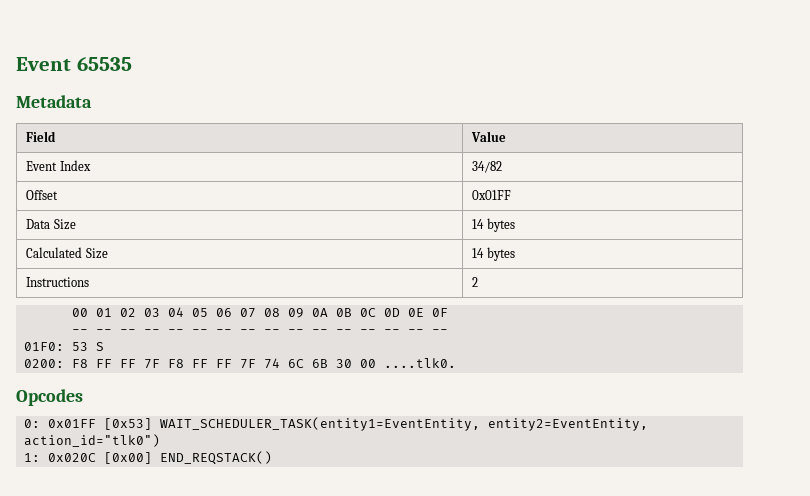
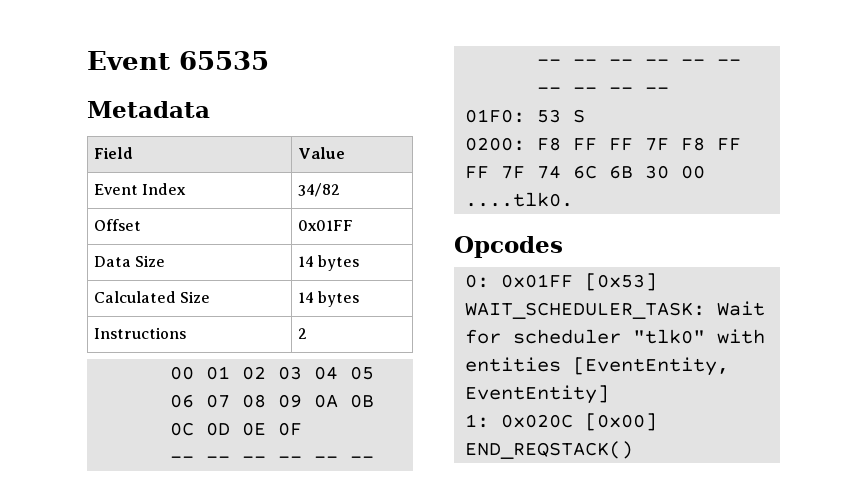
[159,417,648,431] [23,434,160,447] WAIT_SCHEDULER_TASK(entity1=EventEntity, entity2=EventEntity, action_id="tlk0") -> [464,301,765,319] [464,329,765,344] [464,357,729,376] [464,385,609,404] WAIT_SCHEDULER_TASK: Wait for scheduler "tlk0" with entities [EventEntity, EventEntity]

